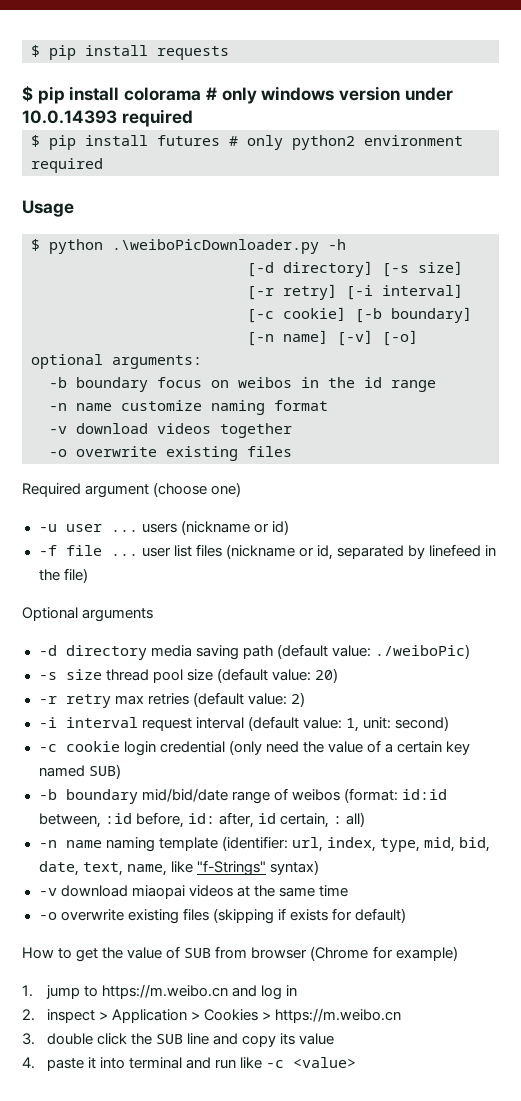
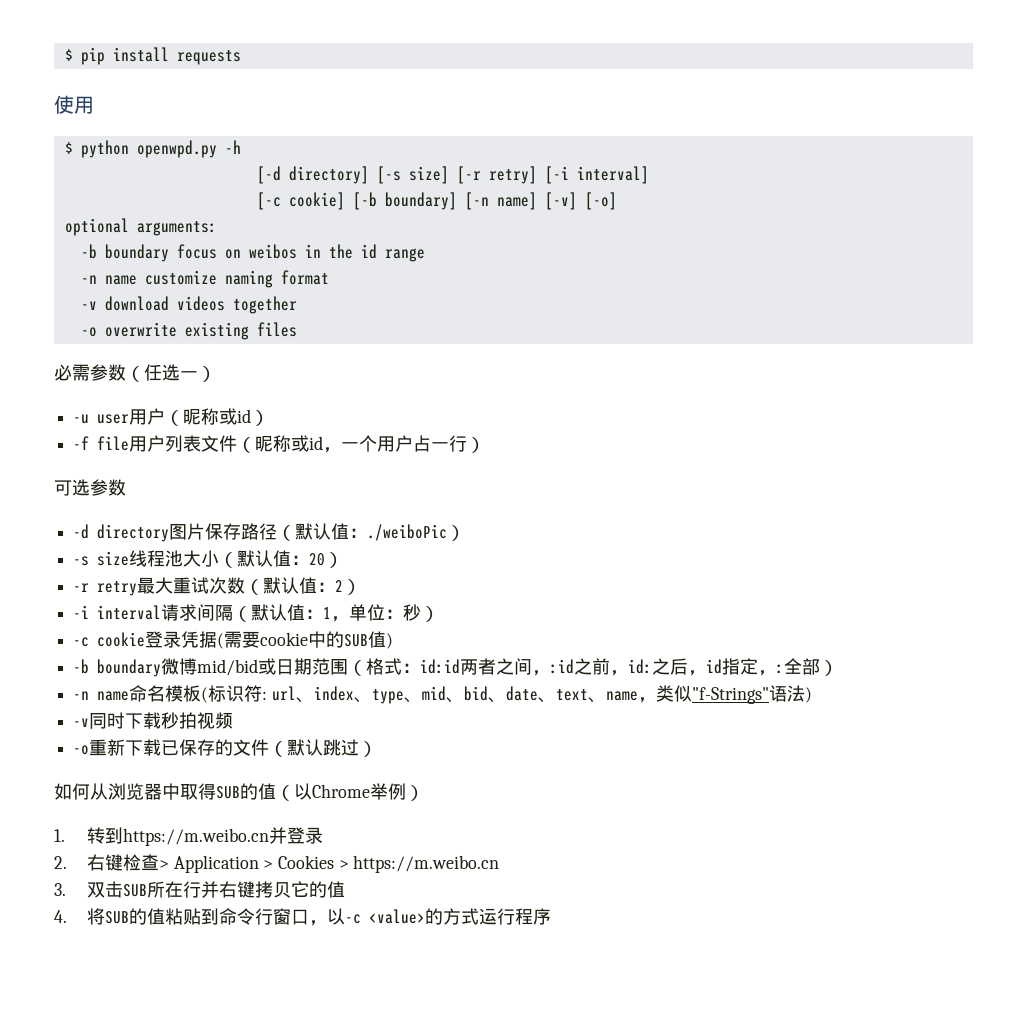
[22,86,453,104] [22,109,193,127] [31,135,463,150] [31,158,103,173] [22,200,74,217] $ pip install colorama # only windows version under 10.0.14393 required // $ pip install futures # only python2 environment required // Usage -> [54,95,94,114] 使用
[112,239,319,254] .\weiboPicDownloader.py -> [136,140,217,158] openwpd.py
[22,482,242,498] [38,520,289,535] [38,544,497,560] [38,568,88,583] [22,607,154,622] [38,644,470,660] [38,668,338,683] [38,692,305,708] [38,716,449,732] [38,740,471,756] [38,764,121,779] [38,788,447,804] [38,812,365,828] [38,836,490,852] [38,860,319,876] [38,885,348,899] [38,908,406,924] [22,946,458,962] [22,984,298,1000] Required argument (choose one) // -u user ... users (nickname or id) // -f file ... user list files (nickname or id, separated by linefeed in the file) // Optional arguments // -d directory media saving path (default value: ./weiboPic) // -s size thread pool size (default value: 20) // -r retry max retries (default value: 2) // -i interval request interval (default value: 1, unit: second) // -c cookie login credential (only need the value of a certain key named SUB) // -b boundary mid/bid/date range of weibos (format: id:id between, :id before, id: after, id certain, : all) // -n name naming template (identifier: url, index, type, mid, bid, date, text, name, like "f-Strings" syntax) // -v download miaopai videos at the same time // -o overwrite existing files (skipping if exists for default) // How to get the value of SUB from browser (Chrome for example) // 1. jump to https://m.weibo.cn and log in -> [54,364,216,382] [73,408,270,426] [73,435,486,453] [54,479,126,496] [73,523,466,542] [73,550,344,568] [73,577,362,596] [73,604,440,622] [73,631,394,649] [73,658,839,677] [73,685,812,704] [73,712,234,729] [73,739,378,757] [54,783,424,801] [54,827,323,846] 必需参数（任选一） // -u user用户（昵称或id） // -f file用户列表文件（昵称或id，一个用户占一行） // 可选参数 // -d directory图片保存路径（默认值：./weiboPic） // -s size线程池大小（默认值：20） // -r retry最大重试次数（默认值：2） // -i interval请求间隔（默认值：1，单位：秒） // -c cookie登录凭据(需要cookie中的SUB值) // -b boundary微博mid/bid或日期范围（格式：id:id两者之间，:id之前，id:之后，id指定，:全部） // -n name命名模板(标识符: url、index、type、mid、bid、date、text、name，类似"f-Strings"语法) // -v同时下载秒拍视频 // -o重新下载已保存的文件（默认跳过） // 如何从浏览器中取得SUB的值（以Chrome举例） // 1.转到https://m.weibo.cn并登录
[46,1009,95,1023] inspect -> [86,854,159,871] 右键检查
[46,1033,335,1047] [22,1057,357,1071] double click the SUB line and copy its value // 4. paste it into terminal and run like -c <value> -> [86,881,345,898] [54,908,551,926] 双击SUB所在行并右键拷贝它的值 // 4.将SUB的值粘贴到命令行窗口，以-c <value>的方式运行程序

